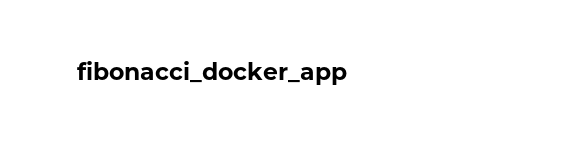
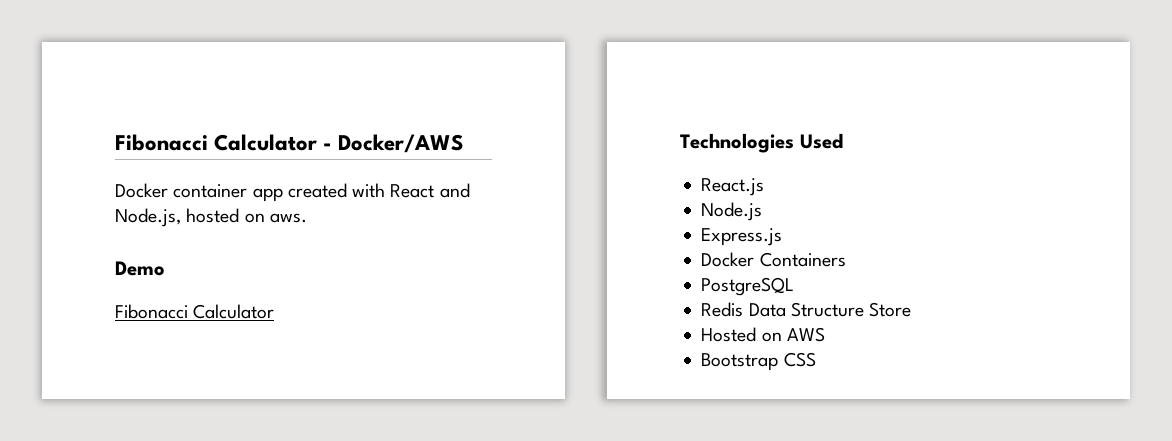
[77,61,347,85] fibonacci_docker_app -> [115,134,465,153] [115,183,470,202] [115,208,307,227] [115,261,165,276] [115,304,275,319] [680,133,843,153] [701,178,765,196] [701,202,763,221] [701,228,783,246] [701,252,846,267] [701,277,795,296] [701,302,912,317] [701,327,825,342] [701,352,816,371] Fibonacci Calculator - Docker/AWS // Docker container app created with React and Node.js, hosted on aws. // Demo // Fibonacci Calculator // Technologies Used // React.js // Node.js // Express.js // Docker Containers // PostgreSQL // Redis Data Structure Store // Hosted on AWS // Bootstrap CSS

